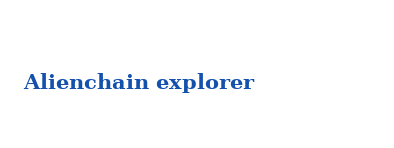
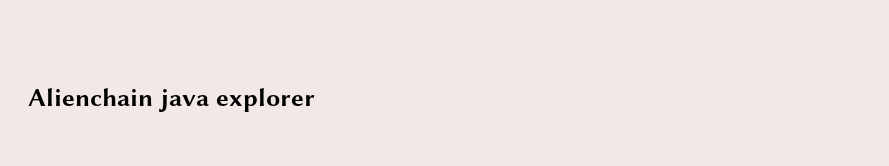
(149, 81) none -> [158,89,209,112] java

